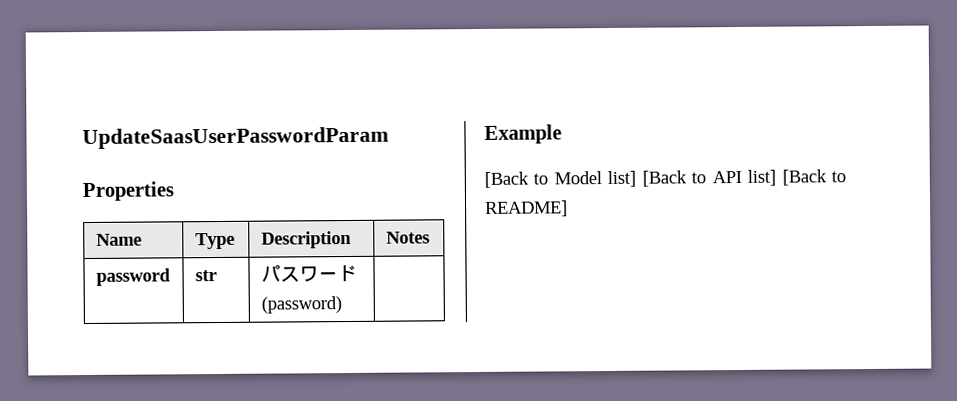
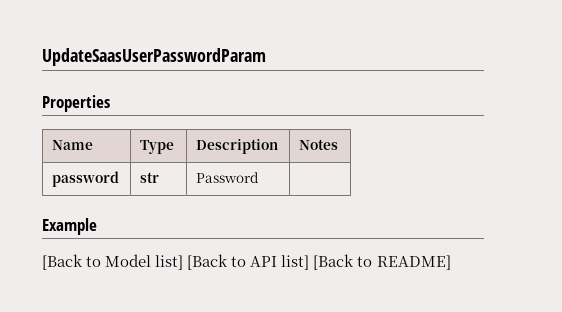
[260,264,357,283] [260,296,342,314] パスワード(password) -> [196,172,260,183] Password

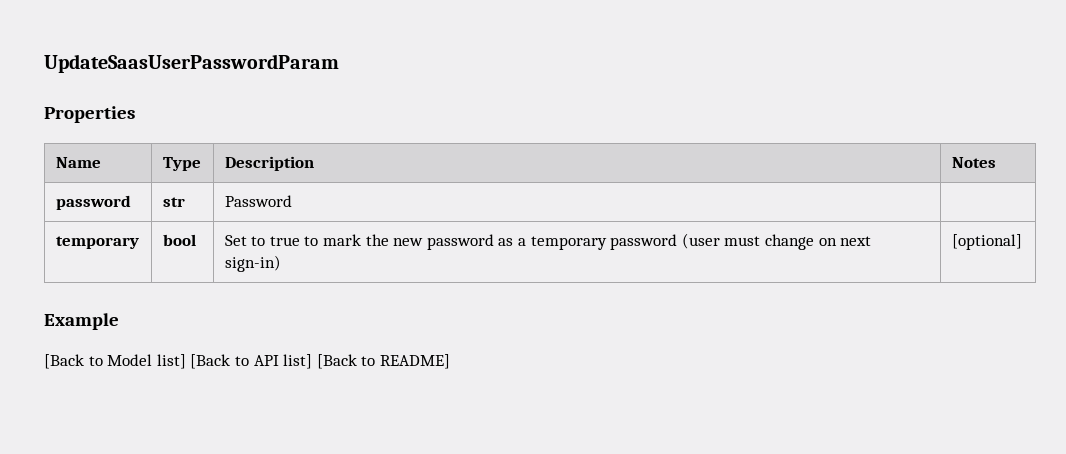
(260, 177) none -> [55,236,139,249] [162,234,196,246] [224,233,872,250] [224,255,281,272] [951,234,1022,250] // temporary | bool | Set to true to mark the new password as a temporary password (user must change on next sign-in) | [optional]

